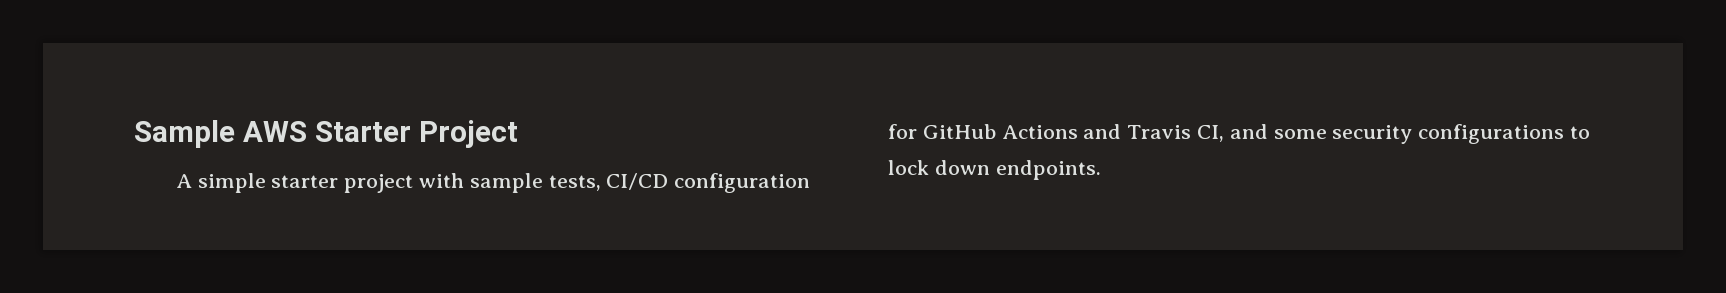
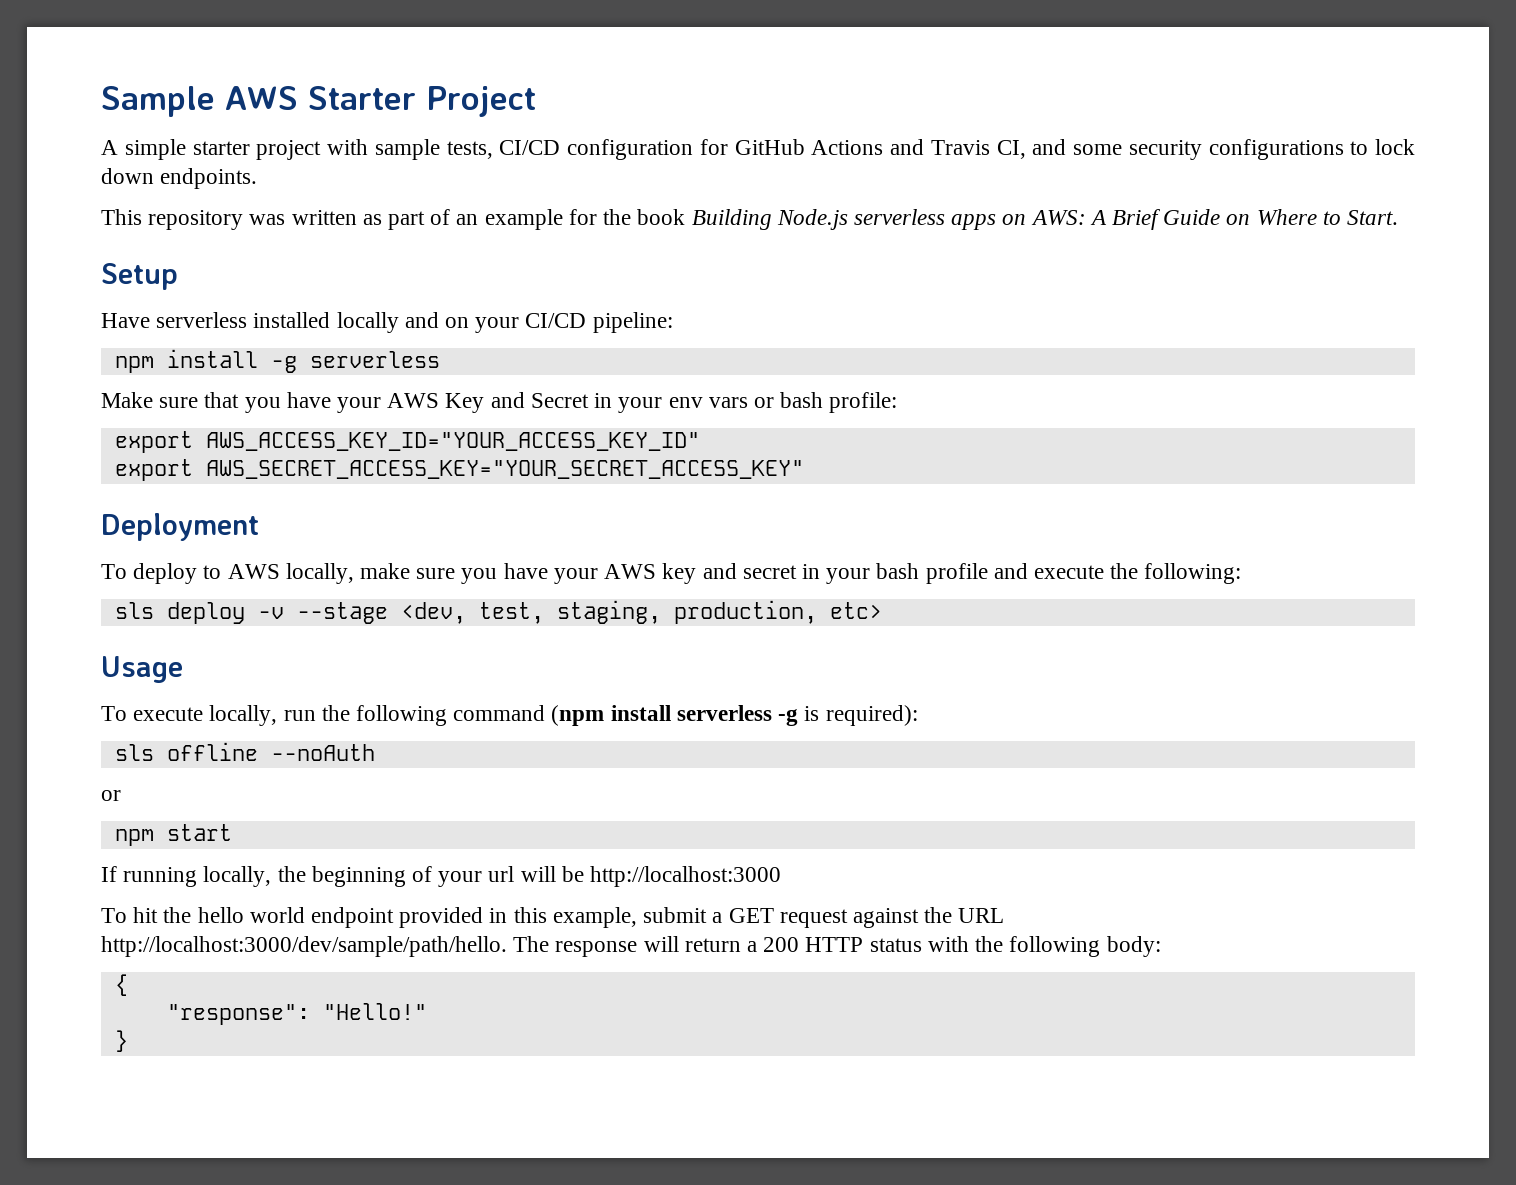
(1101, 170) none -> [101,209,1399,230] [101,263,178,290] [101,312,673,333] [114,349,440,373] [101,392,898,413] [114,431,700,453] [114,459,804,481] [101,513,259,541] [101,563,1242,584] [114,600,882,624] [101,656,183,683] [101,705,918,726] [114,742,375,761] [101,790,121,801] [114,824,232,846] [101,866,782,887] [101,907,1005,928] [101,936,1161,957] [114,974,128,996] [166,1003,427,1025] [114,1030,128,1052] // This repository was written as part of an example for the book Building Node.js serverless apps on AWS: A Brief Guide on Where to Start. // Setup // Have serverless installed locally and on your CI/CD pipeline: // npm install -g serverless // Make sure that you have your AWS Key and Secret in your env vars or bash profile: // export AWS_ACCESS_KEY_ID="YOUR_ACCESS_KEY_ID" // export AWS_SECRET_ACCESS_KEY="YOUR_SECRET_ACCESS_KEY" // Deployment // To deploy to AWS locally, make sure you have your AWS key and secret in your bash profile and execute the following: // sls deploy -v --stage <dev, test, staging, production, etc> // Usage // To execute locally, run the following command (npm install serverless -g is required): // sls offline --noAuth // or // npm start // If running locally, the beginning of your url will be http://localhost:3000 // To hit the hello world endpoint provided in this example, submit a GET request against the URL http://localhost:3000/dev/sample/path/hello. The response will return a 200 HTTP status with the following body: // { // "response": "Hello!" // }

